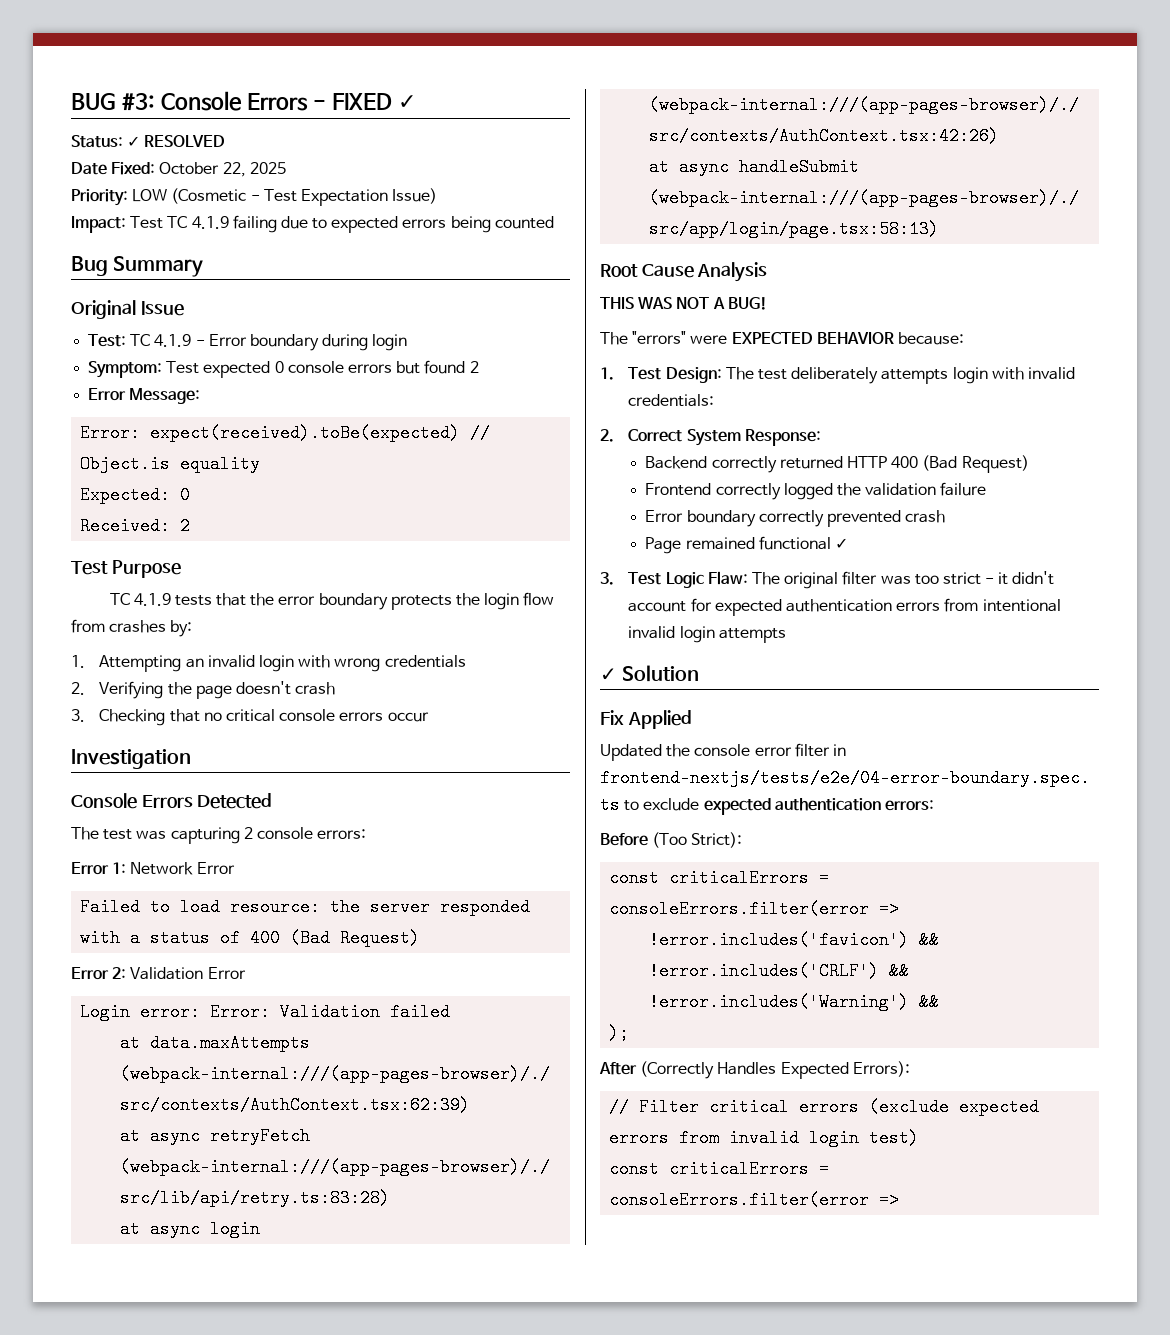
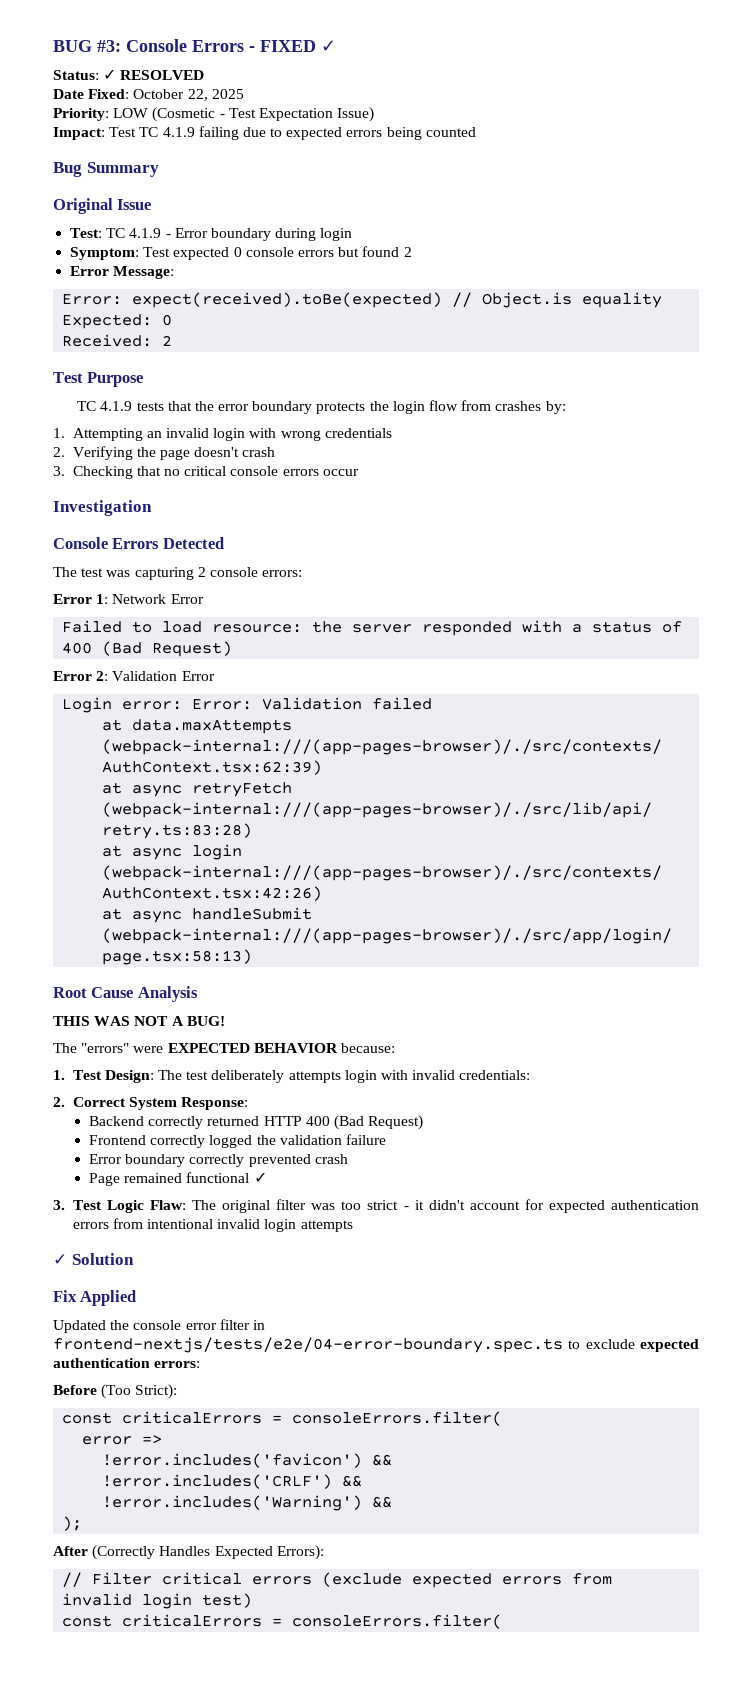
[609,900,870,918] consoleErrors.filter(error -> [292,1411,503,1426] [82,1436,133,1445] consoleErrors.filter( // error
[609,1191,900,1209] consoleErrors.filter(error => -> [292,1614,503,1629] consoleErrors.filter(

